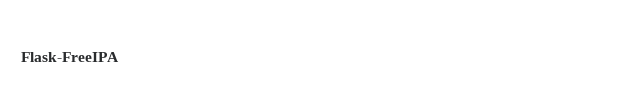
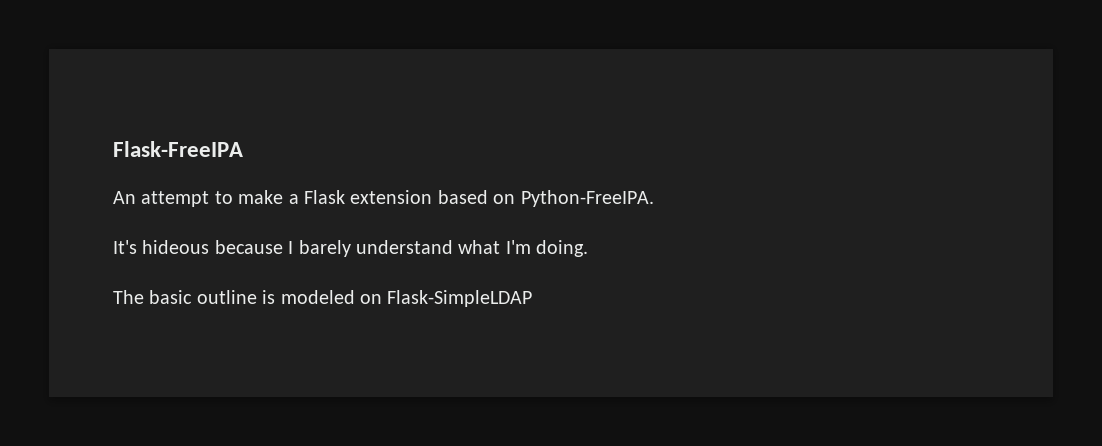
(119, 57) none -> [113,190,654,207] [113,240,589,257] [113,290,533,307] // An attempt to make a Flask extension based on Python-FreeIPA. // It's hideous because I barely understand what I'm doing. // The basic outline is modeled on Flask-SimpleLDAP

